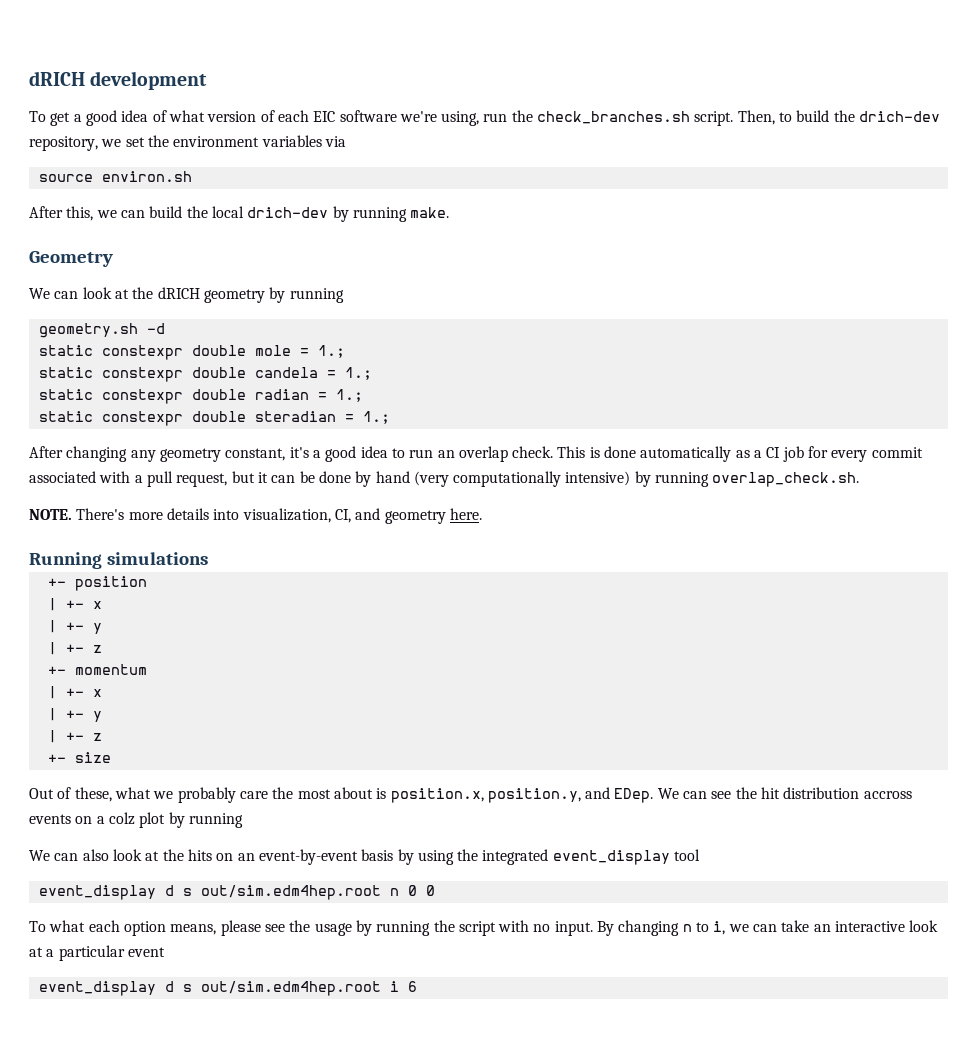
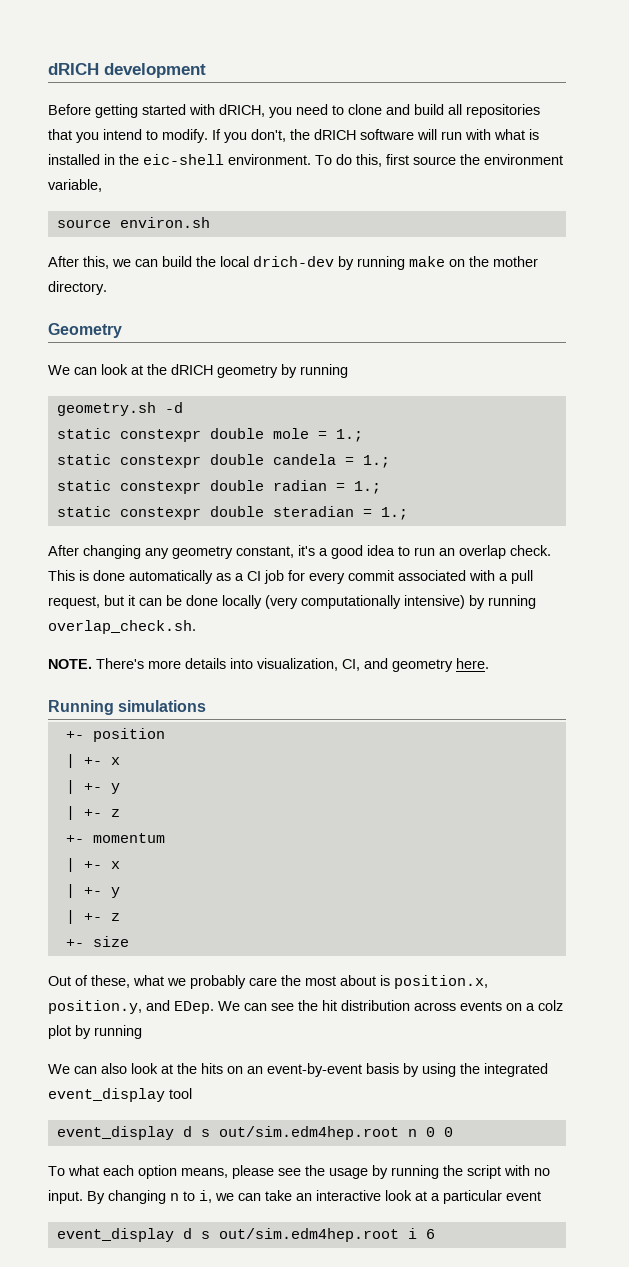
[29,110,941,126] [29,135,346,151] To get a good idea of what version of each EIC software we're using, run the check_branches.sh script. Then, to build the drich-dev repository, we set the environment variables via -> [48,104,540,118] [48,129,539,143] [48,154,563,167] [48,179,102,192] Before getting started with dRICH, you need to clone and build all repositories that you intend to modify. If you don't, the dRICH software will run with what is installed in the eic-shell environment. To do this, first source the environment variable,
[410,207,450,218] make. -> [409,256,538,267] [48,281,107,295] make on the mother directory.
[355,471,410,487] by hand -> [222,595,262,609] locally
[863,791,912,799] accross -> [414,1002,456,1011] across

